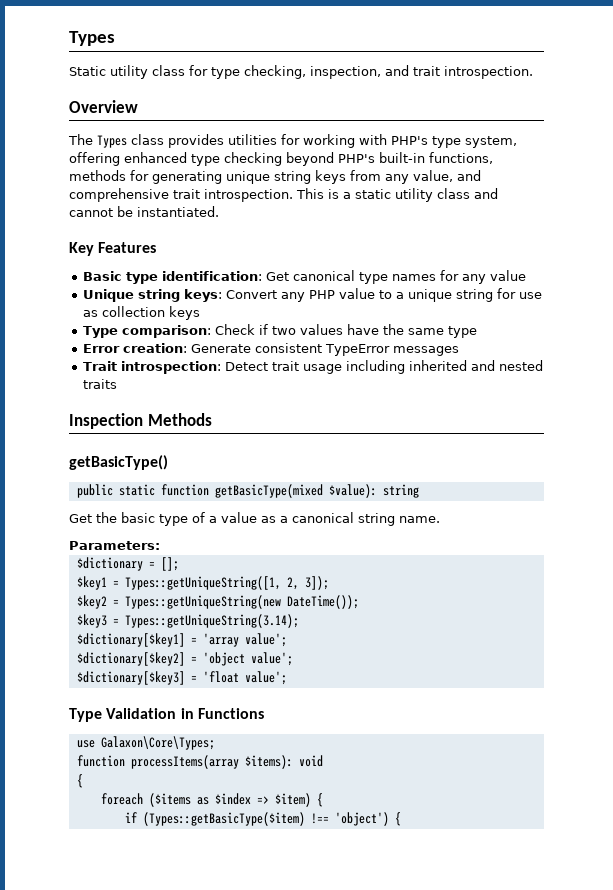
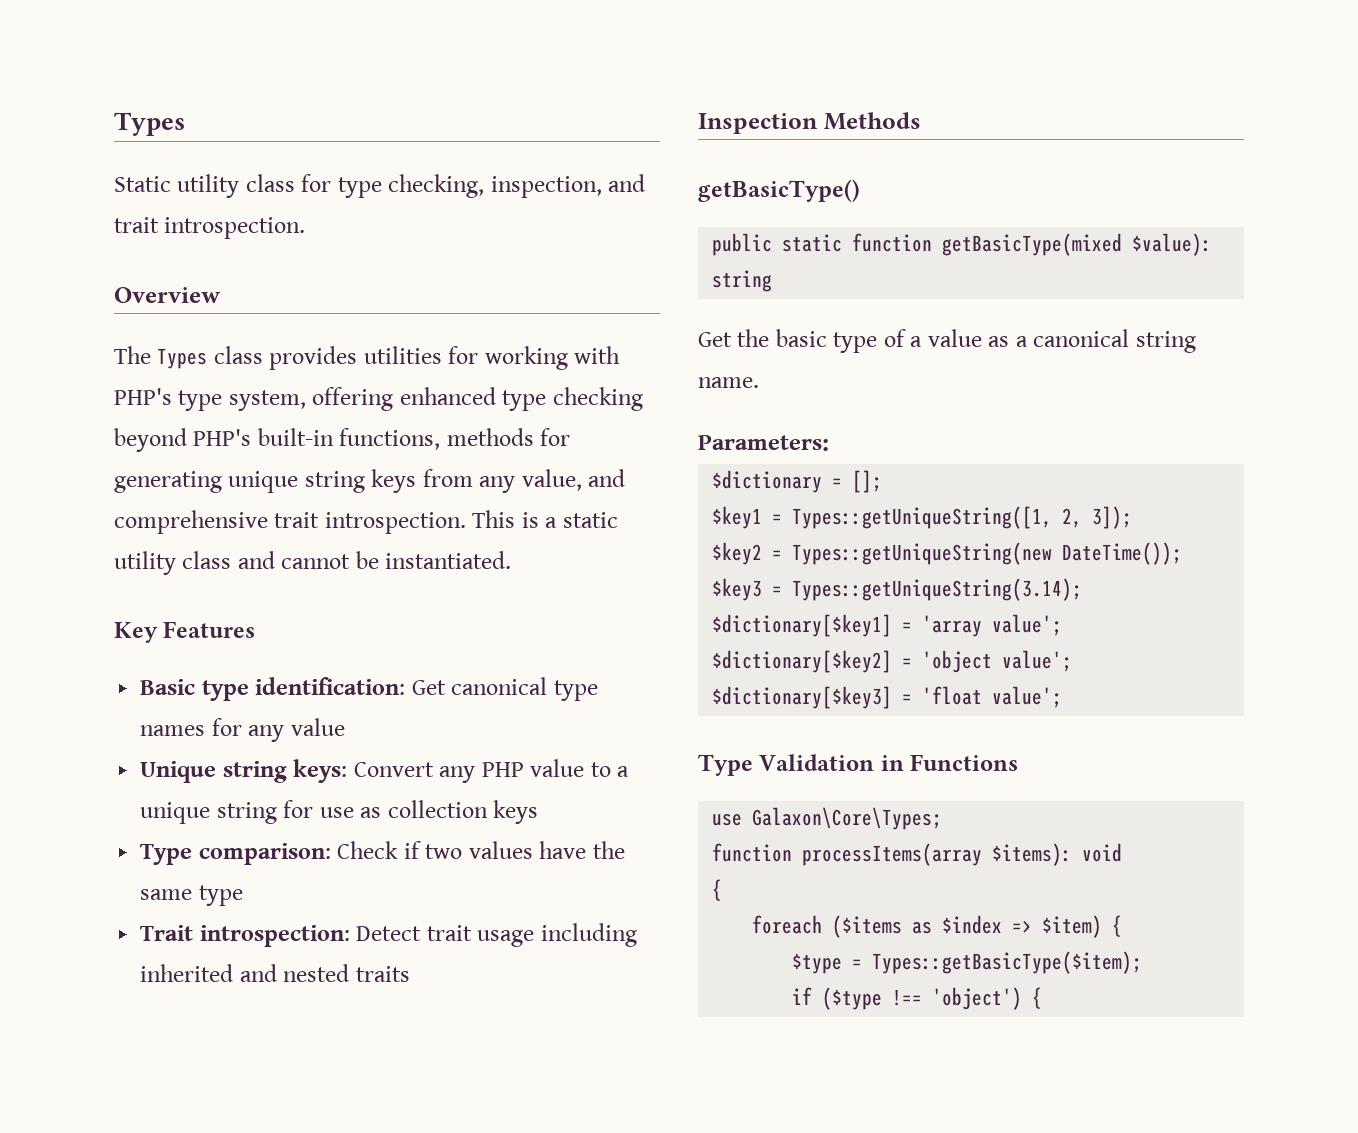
[83,343,460,356] // Error creation: Generate consistent TypeError messages -> (243, 895) none
[124,812,305,826] // if (Types::getBasicType($item) -> [792,951,1143,974] [792,987,883,1010] // $type = Types::getBasicType($item); // if ($type

